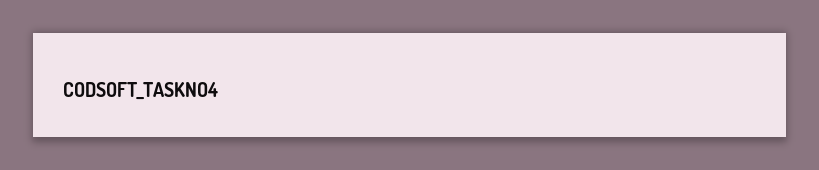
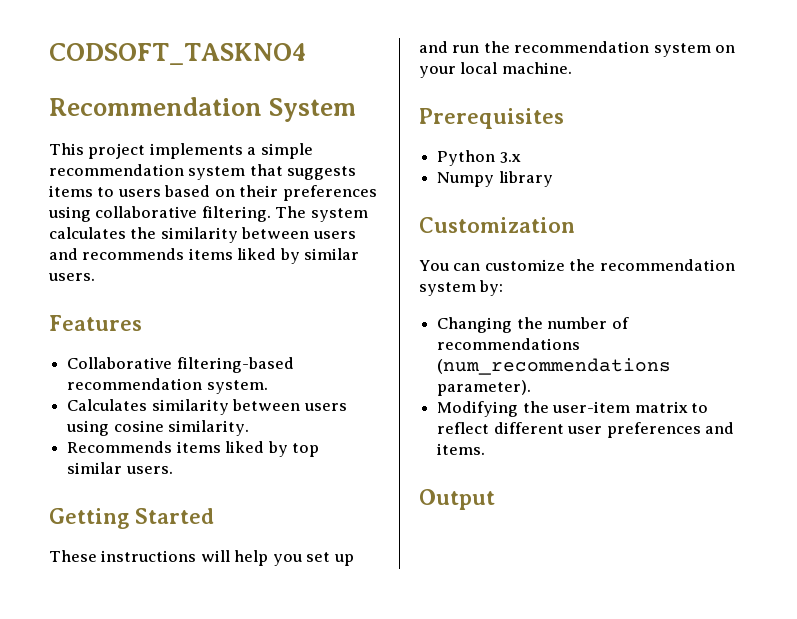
(218, 91) none -> [49,97,357,122] [49,143,313,159] [49,164,357,180] [49,185,377,201] [48,206,368,222] [49,227,356,243] [49,248,360,264] [48,273,95,281] [49,315,142,331] [67,357,294,373] [67,378,268,394] [67,399,347,415] [66,420,250,436] [67,441,319,457] [67,462,173,474] [49,508,214,529] [49,550,354,566] [419,41,736,57] [419,62,572,78] [419,108,564,129] [437,150,521,166] [437,171,553,187] [419,217,575,233] [419,259,735,271] [419,280,504,296] [437,317,629,333] [437,338,581,350] [437,358,672,375] [437,380,532,396] [437,401,708,417] [437,422,734,438] [437,443,486,455] [419,489,495,510] // Recommendation System // This project implements a simple recommendation system that suggests items to users based on their preferences using collaborative filtering. The system calculates the similarity between users and recommends items liked by similar users. // Features // Collaborative filtering-based recommendation system. // Calculates similarity between users using cosine similarity. // Recommends items liked by top similar users. // Getting Started // These instructions will help you set up and run the recommendation system on your local machine. // Prerequisites // Python 3.x // Numpy library // Customization // You can customize the recommendation system by: // Changing the number of recommendations (num_recommendations parameter). // Modifying the user-item matrix to reflect different user preferences and items. // Output

